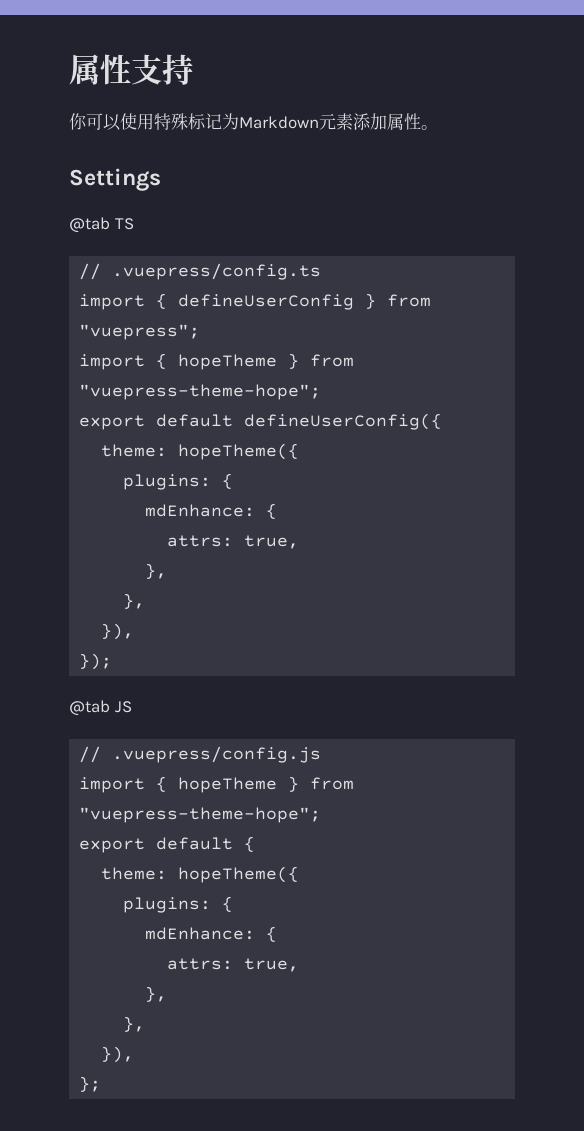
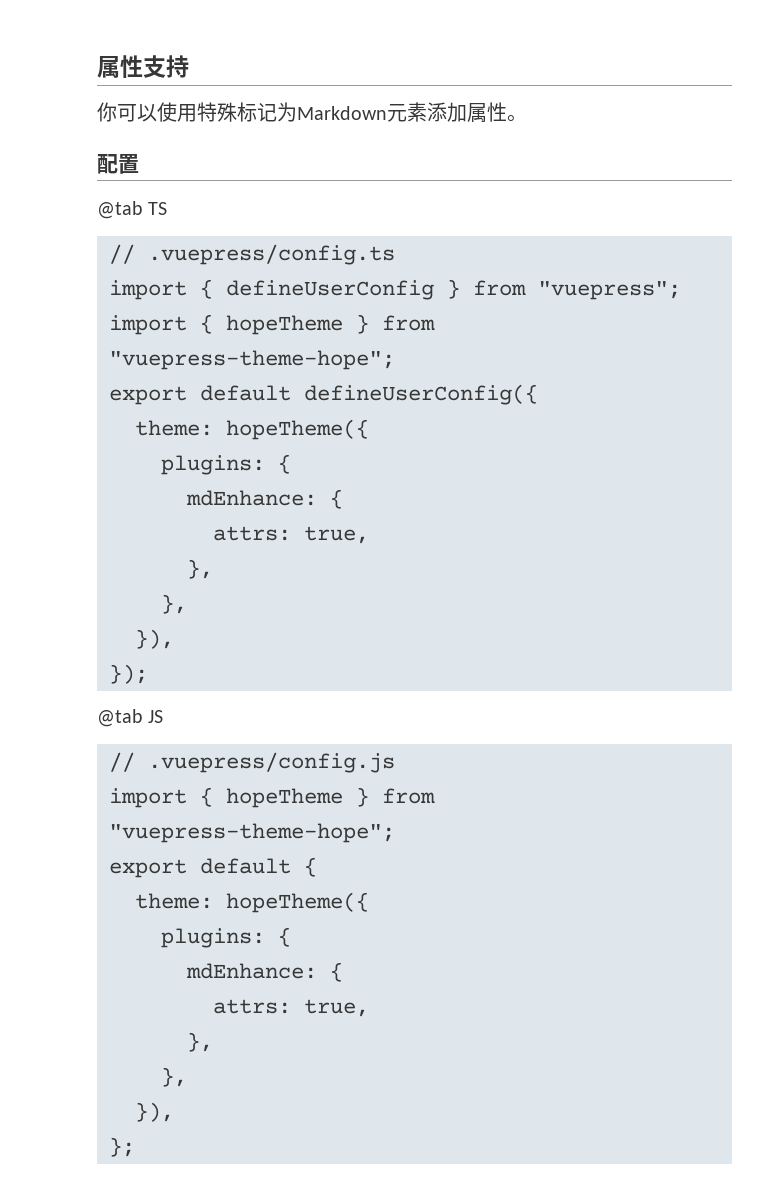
[69,168,161,191] Settings -> [97,154,139,174] 配置

